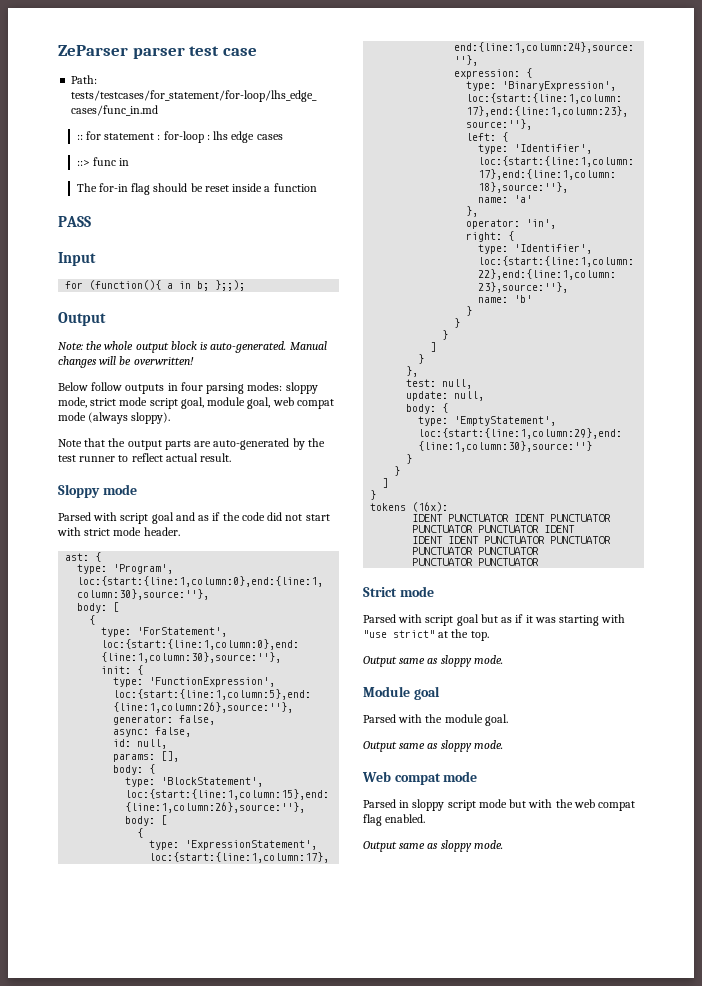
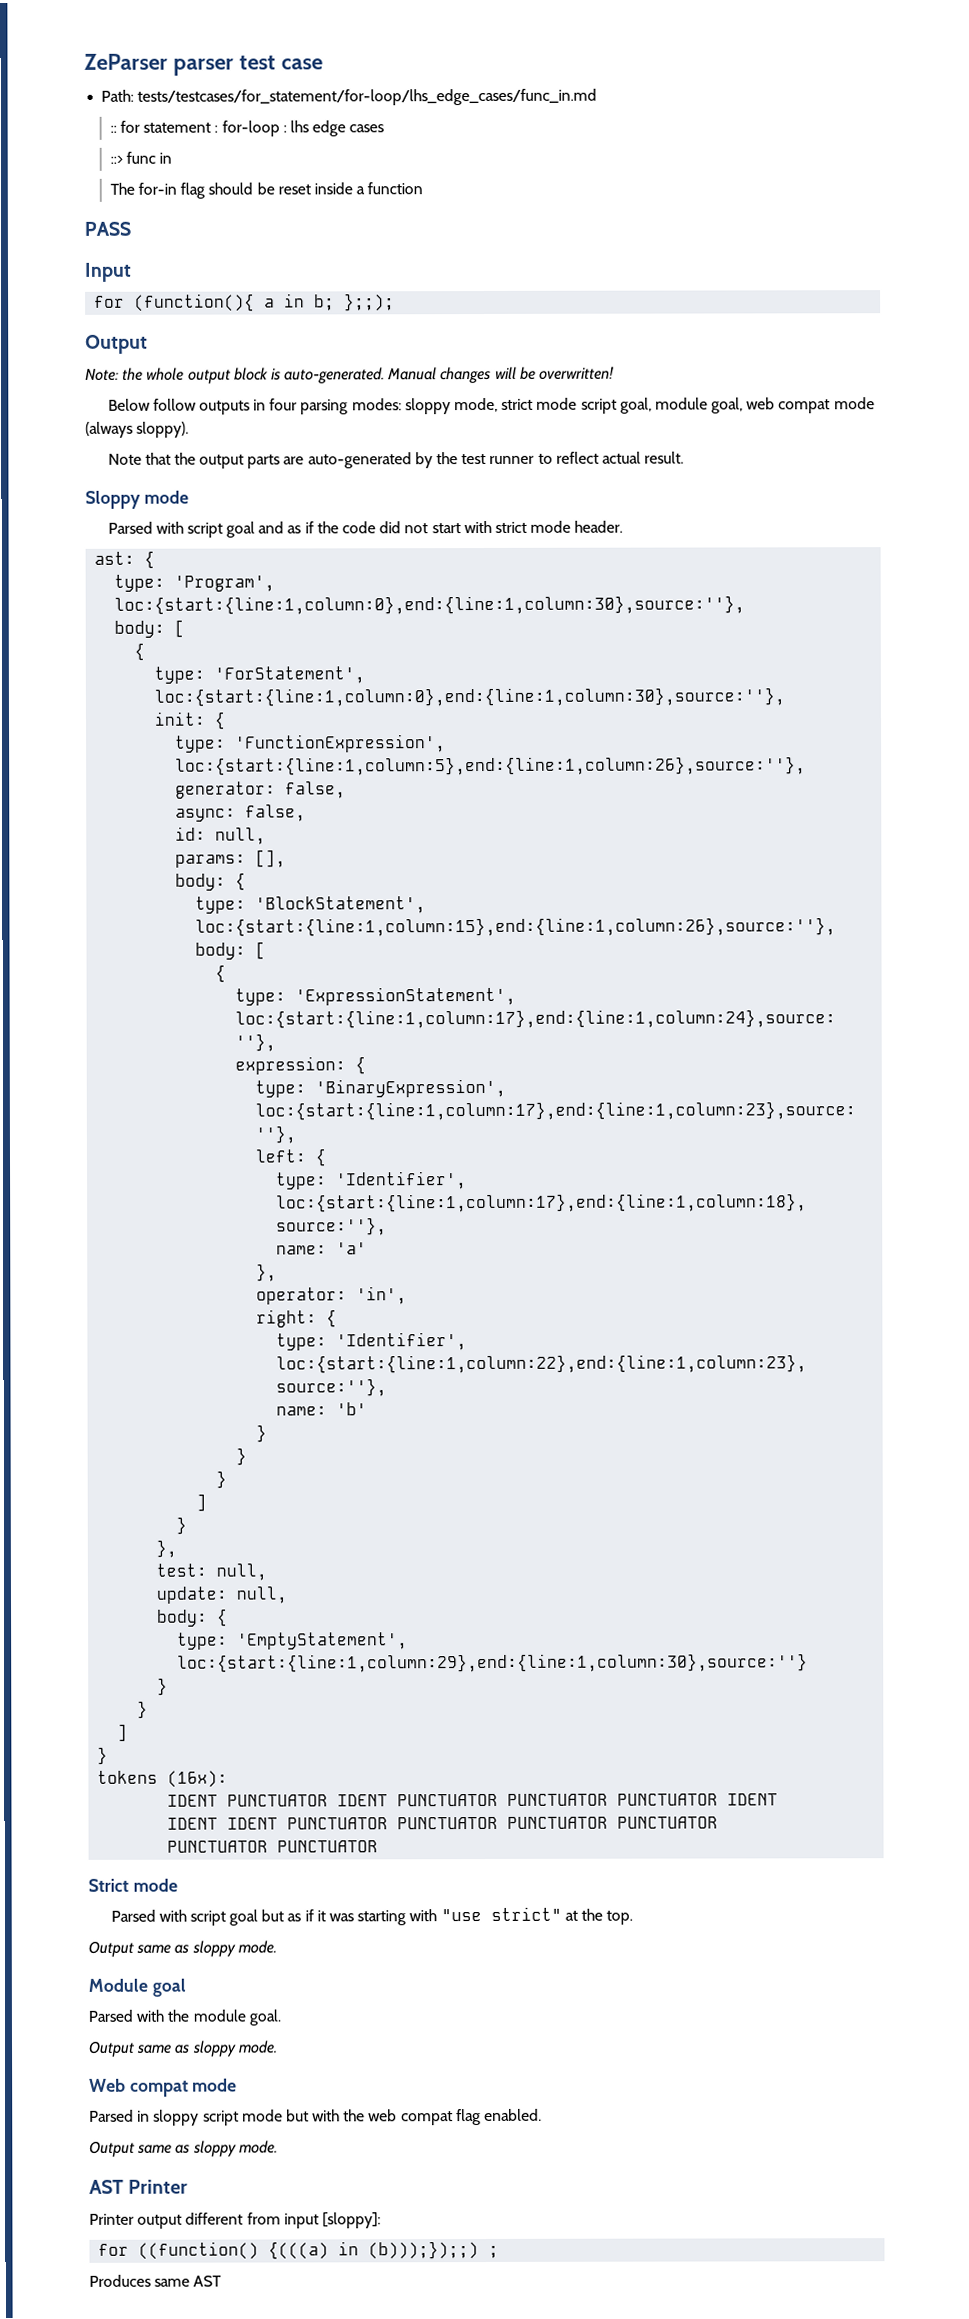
(503, 844) none -> [89,2179,189,2194] [89,2212,381,2229] [98,2241,500,2260] [89,2274,223,2287] // AST Printer // Printer output different from input [sloppy]: // for ((function() {(((a) in (b)));});;) ; // Produces same AST

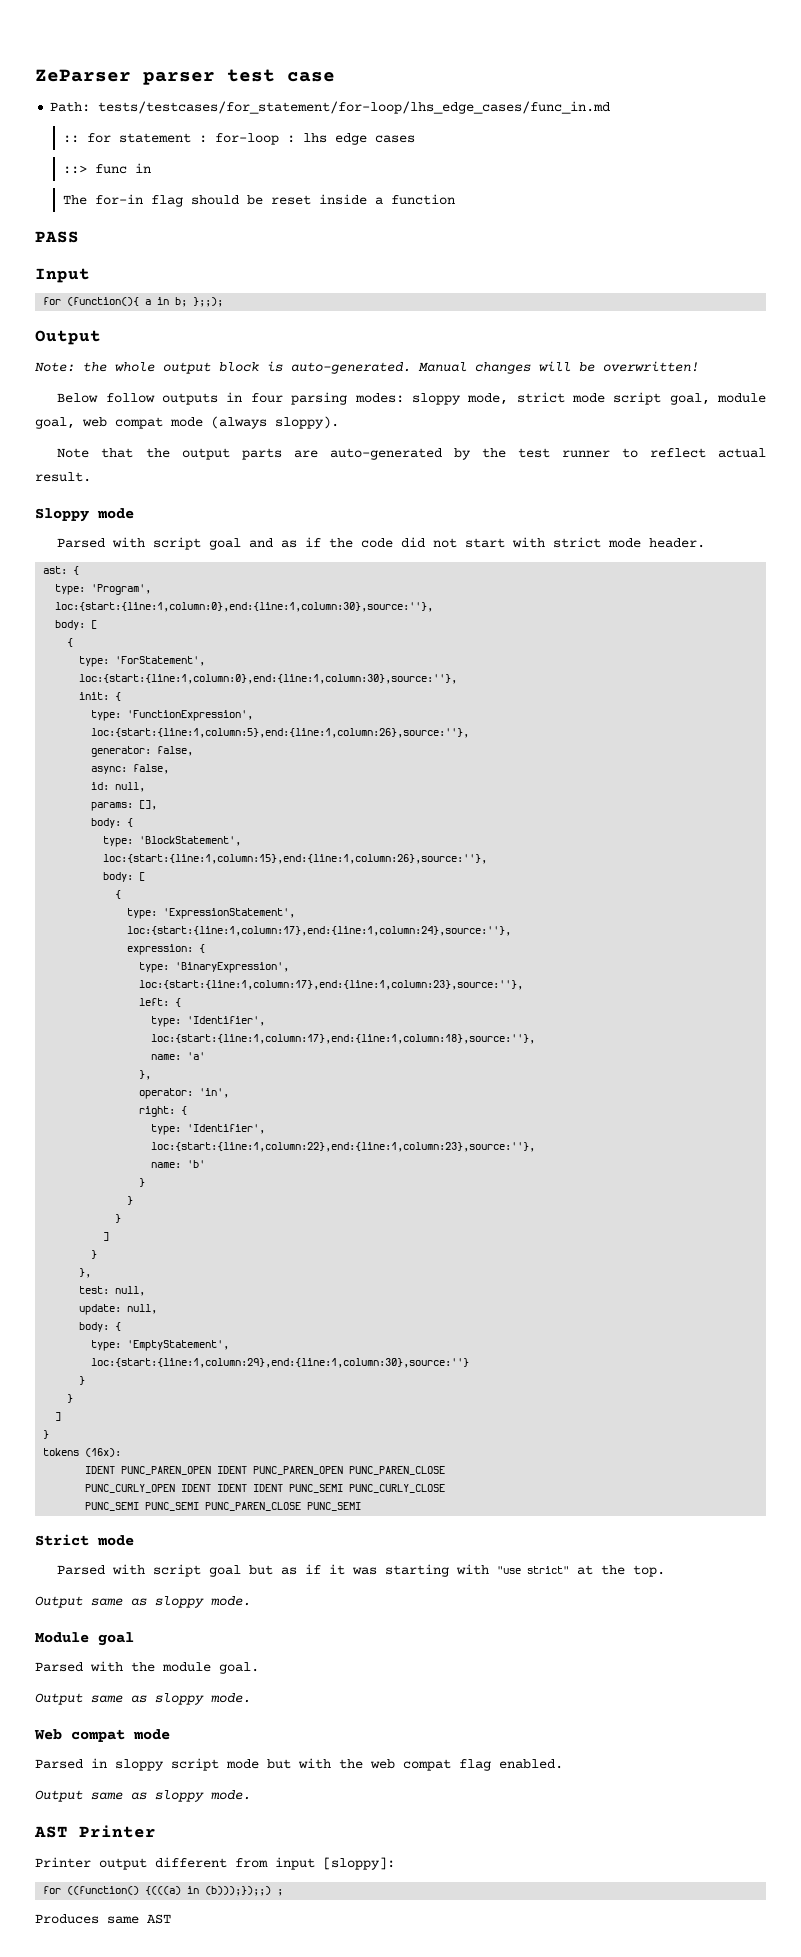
[227,1793,779,1807] [167,1816,719,1830] [167,1840,379,1853] PUNCTUATOR IDENT PUNCTUATOR PUNCTUATOR PUNCTUATOR IDENT // IDENT IDENT PUNCTUATOR PUNCTUATOR PUNCTUATOR PUNCTUATOR // PUNCTUATOR PUNCTUATOR -> [121,1466,446,1475] [85,1484,446,1493] [85,1502,362,1511] PUNC_PAREN_OPEN IDENT PUNC_PAREN_OPEN PUNC_PAREN_CLOSE // PUNC_CURLY_OPEN IDENT IDENT IDENT PUNC_SEMI PUNC_CURLY_CLOSE // PUNC_SEMI PUNC_SEMI PUNC_PAREN_CLOSE PUNC_SEMI

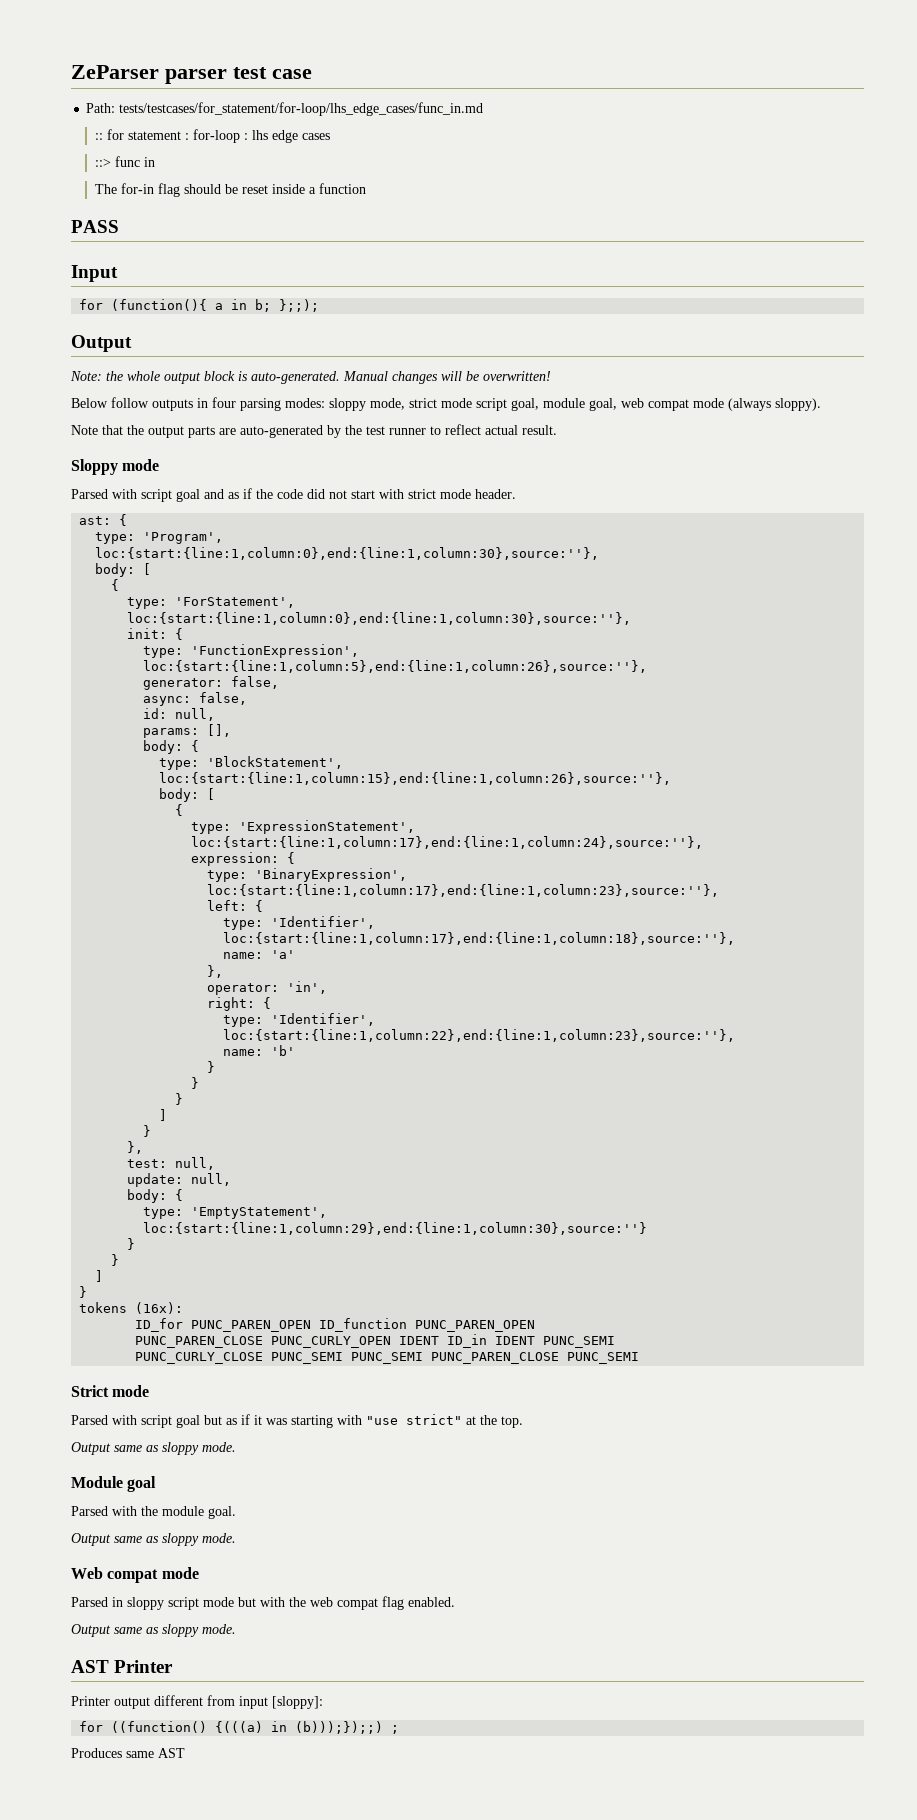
[85,1466,446,1475] IDENT PUNC_PAREN_OPEN IDENT PUNC_PAREN_OPEN PUNC_PAREN_CLOSE // -> [135,1318,536,1332] [135,1336,264,1348] ID_for PUNC_PAREN_OPEN ID_function PUNC_PAREN_OPEN // PUNC_PAREN_CLOSE
[217,1484,248,1492] IDENT -> [447,1334,488,1348] ID_in
(344, 1488) none -> (616, 1342) //
(446, 1488) // -> (264, 1358) none

